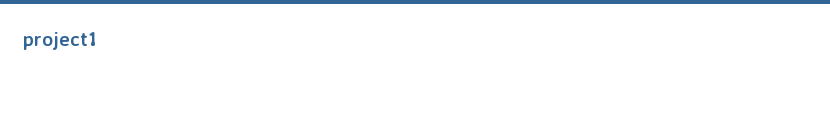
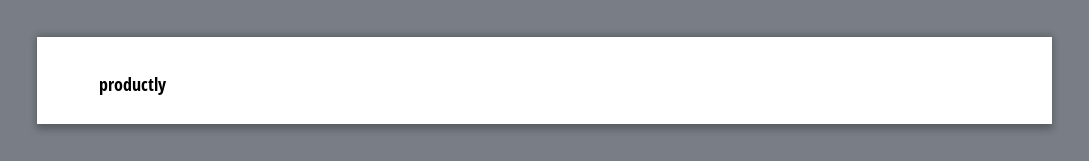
[23,32,97,50] project1 -> [99,77,167,95] productly

